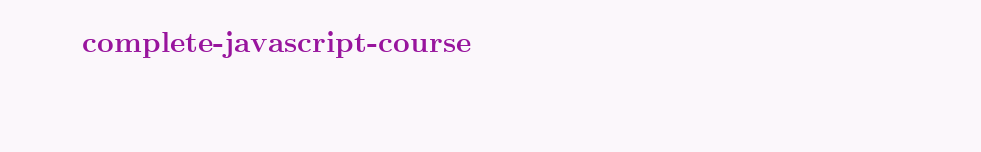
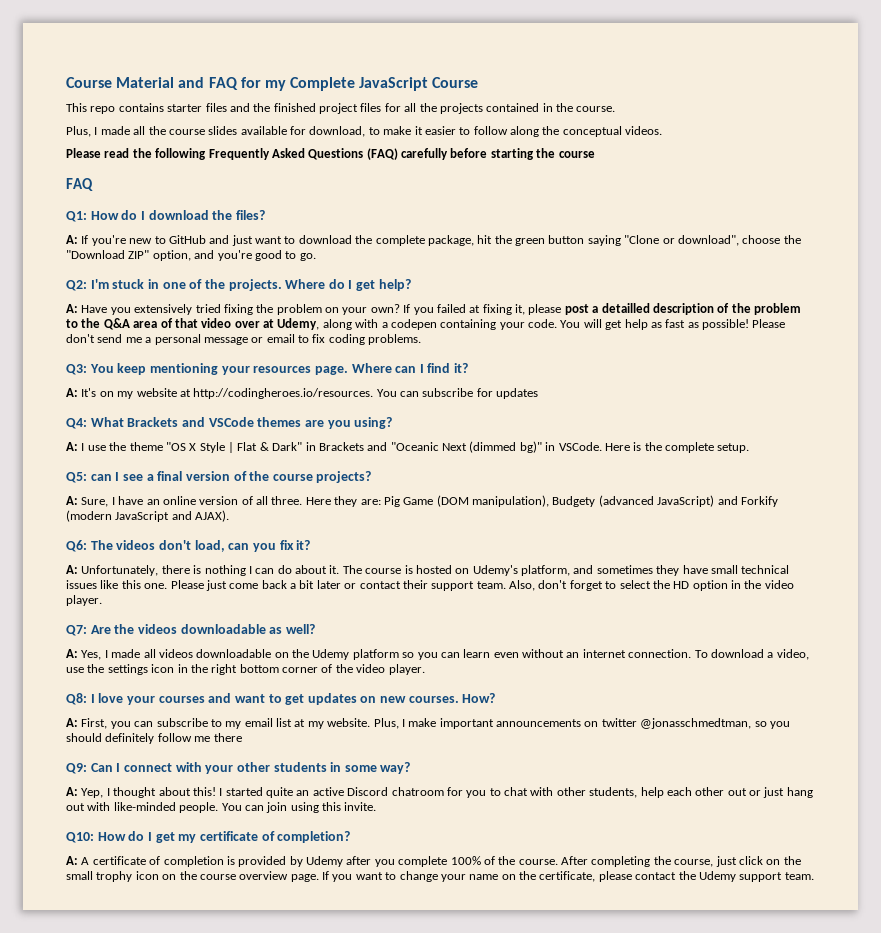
[82,31,471,58] complete-javascript-course -> [66,77,479,91] [66,103,616,114] [66,126,663,137] [66,148,595,160] [66,178,93,191] [66,210,265,222] [66,235,801,246] [66,250,316,261] [66,279,411,291] [66,303,801,315] [66,318,786,330] [66,334,422,345] [66,363,469,375] [66,388,539,399] [66,417,393,429] [66,441,750,453] [66,471,372,483] [66,495,778,507] [66,510,230,522] [66,540,311,552] [66,565,790,576] [66,580,794,591] [66,595,102,606] [66,624,315,636] [66,649,809,660] [66,664,425,675] [66,693,496,705] [66,718,790,729] [66,733,242,744] [66,762,411,774] [66,787,813,798] [66,802,377,813] [66,831,351,843] [66,856,801,867] [66,871,814,882] Course Material and FAQ for my Complete JavaScript Course // This repo contains starter files and the finished project files for all the projects contained in the course. // Plus, I made all the course slides available for download, to make it easier to follow along the conceptual videos. // Please read the following Frequently Asked Questions (FAQ) carefully before starting the course // FAQ // Q1: How do I download the files? // A: If you're new to GitHub and just want to download the complete package, hit the green button saying "Clone or download", choose the "Download ZIP" option, and you're good to go. // Q2: I'm stuck in one of the projects. Where do I get help? // A: Have you extensively tried fixing the problem on your own? If you failed at fixing it, please post a detailled description of the problem to the Q&A area of that video over at Udemy, along with a codepen containing your code. You will get help as fast as possible! Please don't send me a personal message or email to fix coding problems. // Q3: You keep mentioning your resources page. Where can I find it? // A: It's on my website at http://codingheroes.io/resources. You can subscribe for updates // Q4: What Brackets and VSCode themes are you using? // A: I use the theme "OS X Style | Flat & Dark" in Brackets and "Oceanic Next (dimmed bg)" in VSCode. Here is the complete setup. // Q5: can I see a final version of the course projects? // A: Sure, I have an online version of all three. Here they are: Pig Game (DOM manipulation), Budgety (advanced JavaScript) and Forkify (modern JavaScript and AJAX). // Q6: The videos don't load, can you fix it? // A: Unfortunately, there is nothing I can do about it. The course is hosted on Udemy's platform, and sometimes they have small technical issues like this one. Please just come back a bit later or contact their support team. Also, don't forget to select the HD option in the video player. // Q7: Are the videos downloadable as well? // A: Yes, I made all videos downloadable on the Udemy platform so you can learn even without an internet connection. To download a video, use the settings icon in the right bottom corner of the video player. // Q8: I love your courses and want to get updates on new courses. How? // A: First, you can subscribe to my email list at my website. Plus, I make important announcements on twitter @jonasschmedtman, so you should definitely follow me there // Q9: Can I connect with your other students in some way? // A: Yep, I thought about this! I started quite an active Discord chatroom for you to chat with other students, help each other out or just hang out with like-minded people. You can join using this invite. // Q10: How do I get my certificate of completion? // A: A certificate of completion is provided by Udemy after you complete 100% of the course. After completing the course, just click on the small trophy icon on the course overview page. If you want to change your name on the certificate, please contact the Udemy support team.

